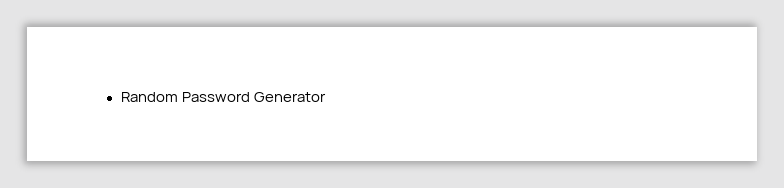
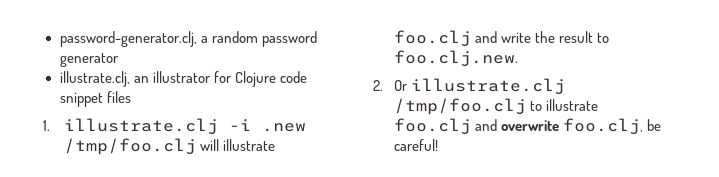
[120,92,326,102] Random Password Generator -> [59,31,317,47] [59,53,119,67] [59,71,307,87] [59,91,131,107] [43,118,307,135] [64,138,276,155] [394,30,610,47] [394,50,519,67] [373,78,566,95] [394,98,599,115] [394,118,662,135] [394,139,439,151] password-generator.clj, a random password generator // illustrate.clj, an illustrator for Clojure code snippet files // 1. illustrate.clj -i .new /tmp/foo.clj will illustrate foo.clj and write the result to foo.clj.new. // 2. Or illustrate.clj /tmp/foo.clj to illustrate foo.clj and overwrite foo.clj, be careful!

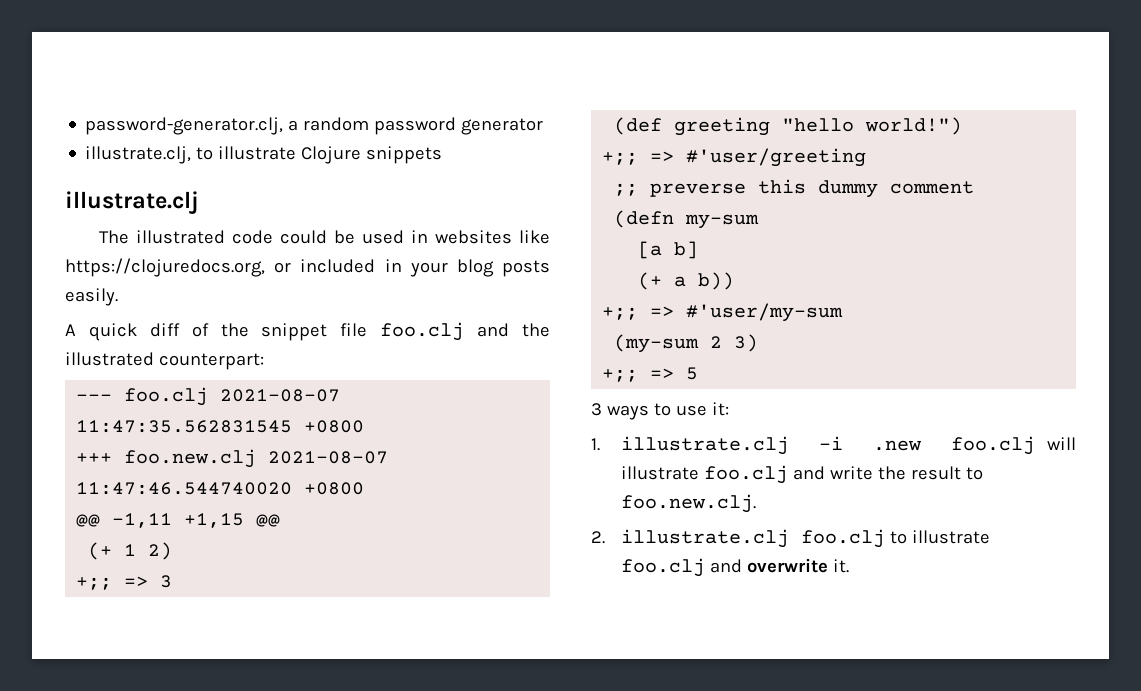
[133,71,307,87] [59,91,131,107] an illustrator for Clojure code snippet files -> [196,146,443,164] [65,191,199,214] [99,230,550,244] [65,258,550,277] [65,288,118,306] [65,322,551,341] [65,352,264,370] [76,387,341,406] [76,420,365,433] [76,449,389,468] [76,482,365,495] [76,513,281,528] [88,542,173,560] [76,575,173,590] [614,117,963,136] [602,148,867,167] [614,179,975,198] [614,210,760,229] [638,241,699,259] [638,272,735,290] [602,303,844,322] [614,334,759,353] [602,367,699,382] [591,402,729,420] to illustrate Clojure snippets // illustrate.clj // The illustrated code could be used in websites like https://clojuredocs.org, or included in your blog posts easily. // A quick diff of the snippet file foo.clj and the illustrated counterpart: // --- foo.clj 2021-08-07 11:47:35.562831545 +0800 // +++ foo.new.clj 2021-08-07 11:47:46.544740020 +0800 // @@ -1,11 +1,15 @@ // (+ 1 2) // +;; => 3 // (def greeting "hello world!") // +;; => #'user/greeting // ;; preverse this dummy comment // (defn my-sum // [a b] // (+ a b)) // +;; => #'user/my-sum // (my-sum 2 3) // +;; => 5 // 3 ways to use it:
[64,138,197,155] /tmp/foo.clj -> [950,436,1035,455] foo.clj
[394,50,519,67] foo.clj.new. -> [620,494,756,513] foo.new.clj.
[394,78,566,95] [394,98,527,115] Or illustrate.clj /tmp/foo.clj -> [620,529,885,548] illustrate.clj foo.clj
[563,118,662,135] [394,139,439,151] foo.clj, be careful! -> [832,559,849,573] it.

